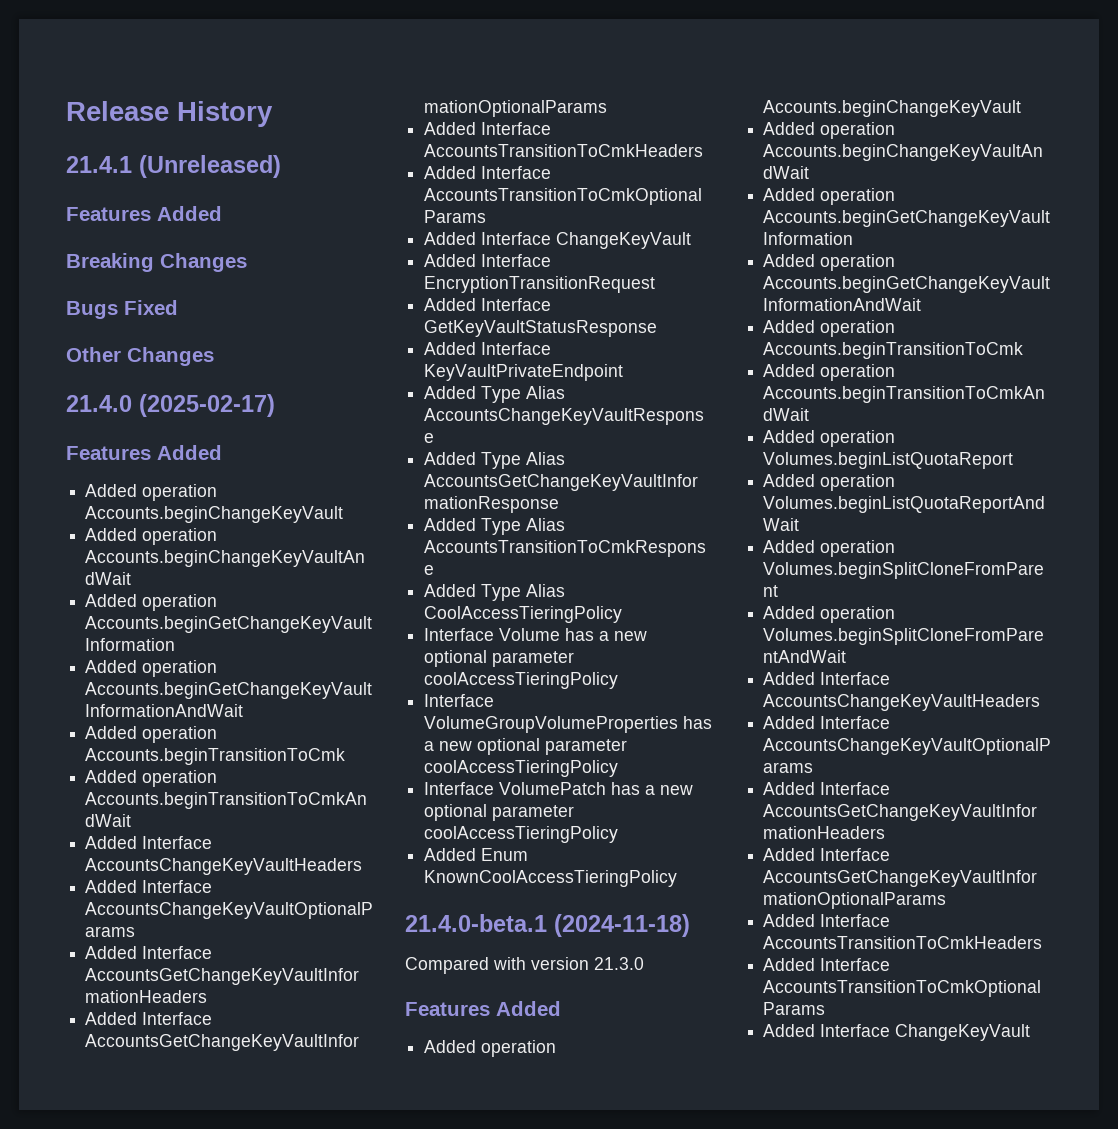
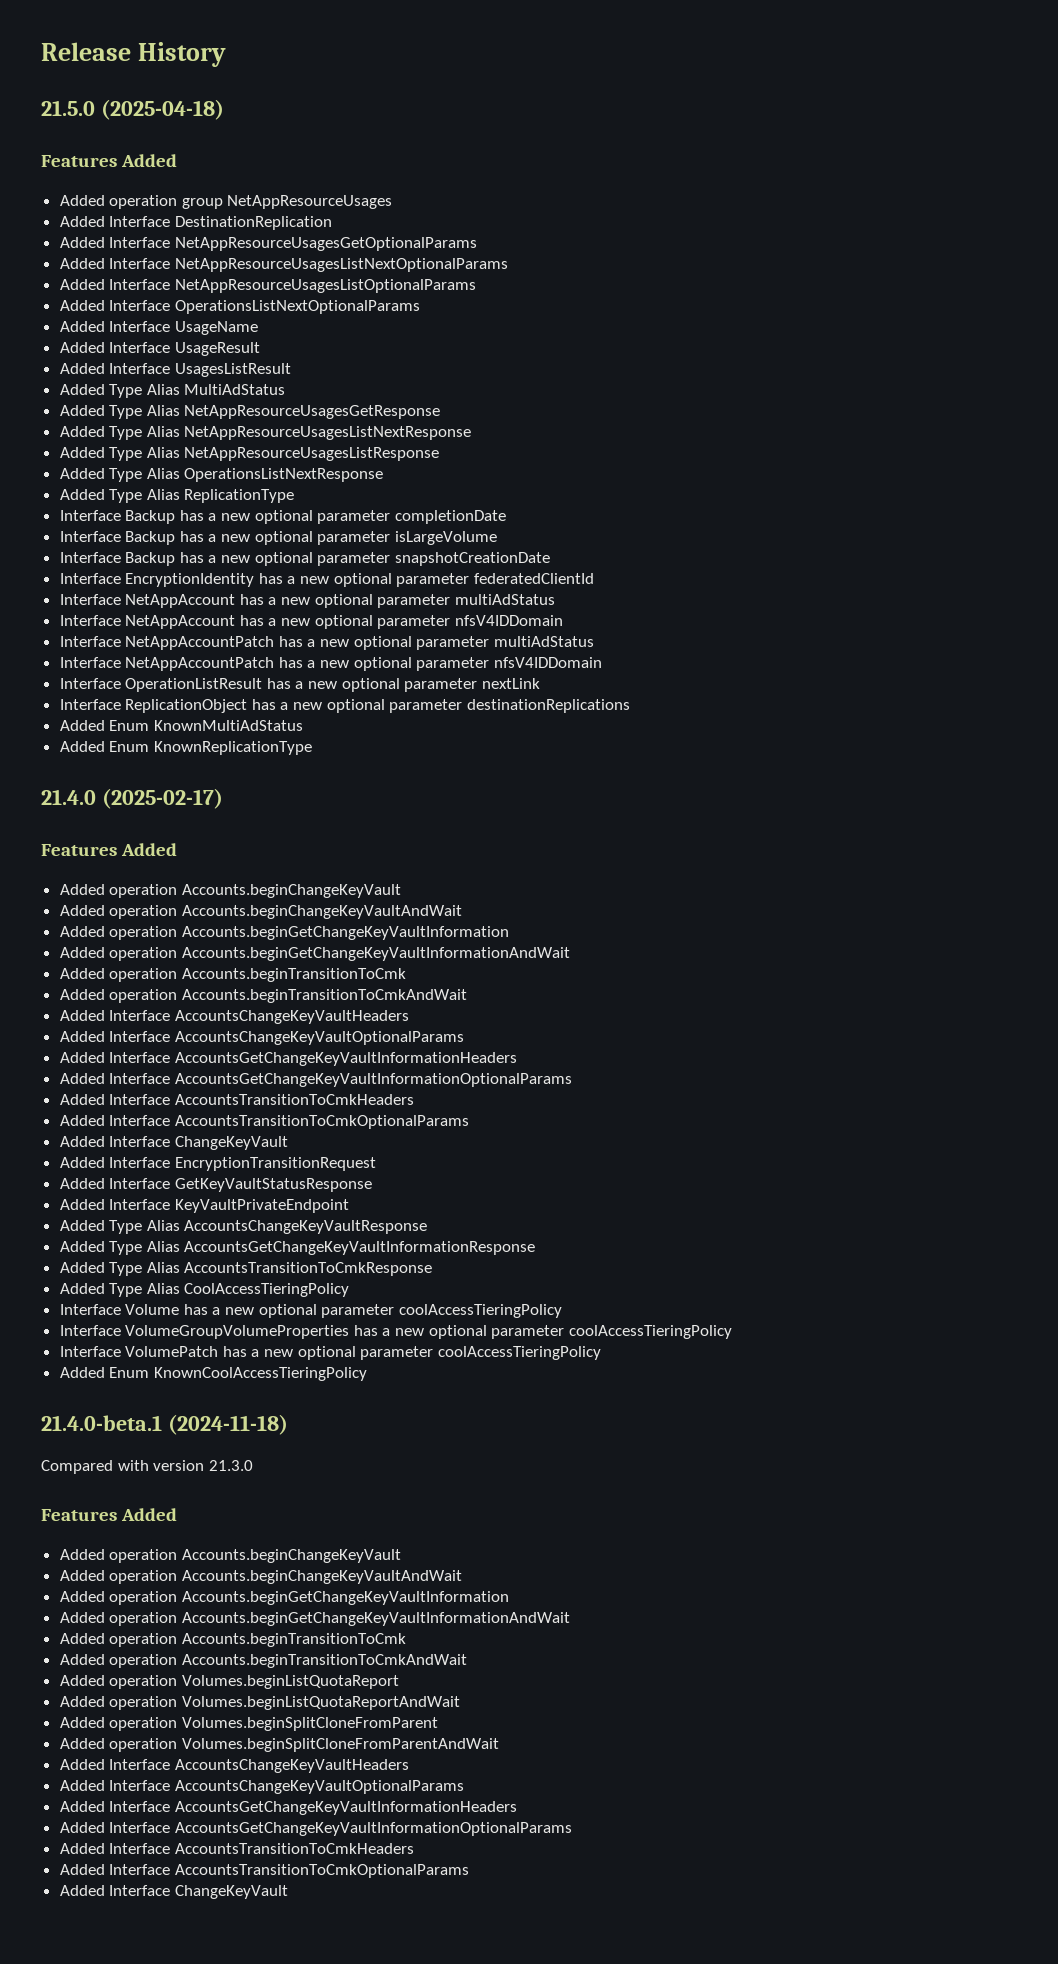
[66,155,281,178] [66,206,222,221] [66,253,247,272] [66,300,178,319] [66,347,214,366] 21.4.1 (Unreleased) // Features Added // Breaking Changes // Bugs Fixed // Other Changes -> [41,99,224,120] [41,154,178,167] [59,195,393,209] [59,216,332,230] [59,237,477,251] [59,258,508,272] [59,279,476,293] [59,300,420,314] [59,321,258,335] [59,342,260,356] [59,363,291,377] [59,384,286,398] [59,405,441,419] [59,426,472,440] [59,447,440,461] [59,468,384,482] [59,489,295,503] [59,510,506,524] [59,531,497,545] [59,552,550,566] [59,573,594,587] [59,594,555,608] [59,615,563,629] [59,636,594,650] [59,657,602,671] [59,678,540,692] [59,699,630,713] [59,720,303,731] [59,741,312,755] 21.5.0 (2025-04-18) // Features Added // Added operation group NetAppResourceUsages // Added Interface DestinationReplication // Added Interface NetAppResourceUsagesGetOptionalParams // Added Interface NetAppResourceUsagesListNextOptionalParams // Added Interface NetAppResourceUsagesListOptionalParams // Added Interface OperationsListNextOptionalParams // Added Interface UsageName // Added Interface UsageResult // Added Interface UsagesListResult // Added Type Alias MultiAdStatus // Added Type Alias NetAppResourceUsagesGetResponse // Added Type Alias NetAppResourceUsagesListNextResponse // Added Type Alias NetAppResourceUsagesListResponse // Added Type Alias OperationsListNextResponse // Added Type Alias ReplicationType // Interface Backup has a new optional parameter completionDate // Interface Backup has a new optional parameter isLargeVolume // Interface Backup has a new optional parameter snapshotCreationDate // Interface EncryptionIdentity has a new optional parameter federatedClientId // Interface NetAppAccount has a new optional parameter multiAdStatus // Interface NetAppAccount has a new optional parameter nfsV4IDDomain // Interface NetAppAccountPatch has a new optional parameter multiAdStatus // Interface NetAppAccountPatch has a new optional parameter nfsV4IDDomain // Interface OperationListResult has a new optional parameter nextLink // Interface ReplicationObject has a new optional parameter destinationReplications // Added Enum KnownMultiAdStatus // Added Enum KnownReplicationType

